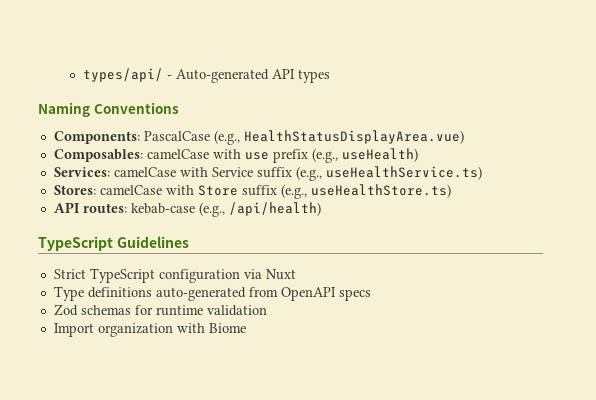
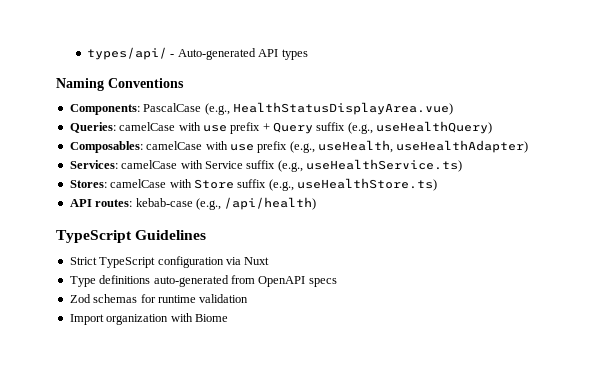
(464, 137) none -> [69,121,493,134] // Queries: camelCase with use prefix + Query suffix (e.g., useHealthQuery)
[341,148,418,162] useHealth) -> [318,140,529,153] useHealth, useHealthAdapter)

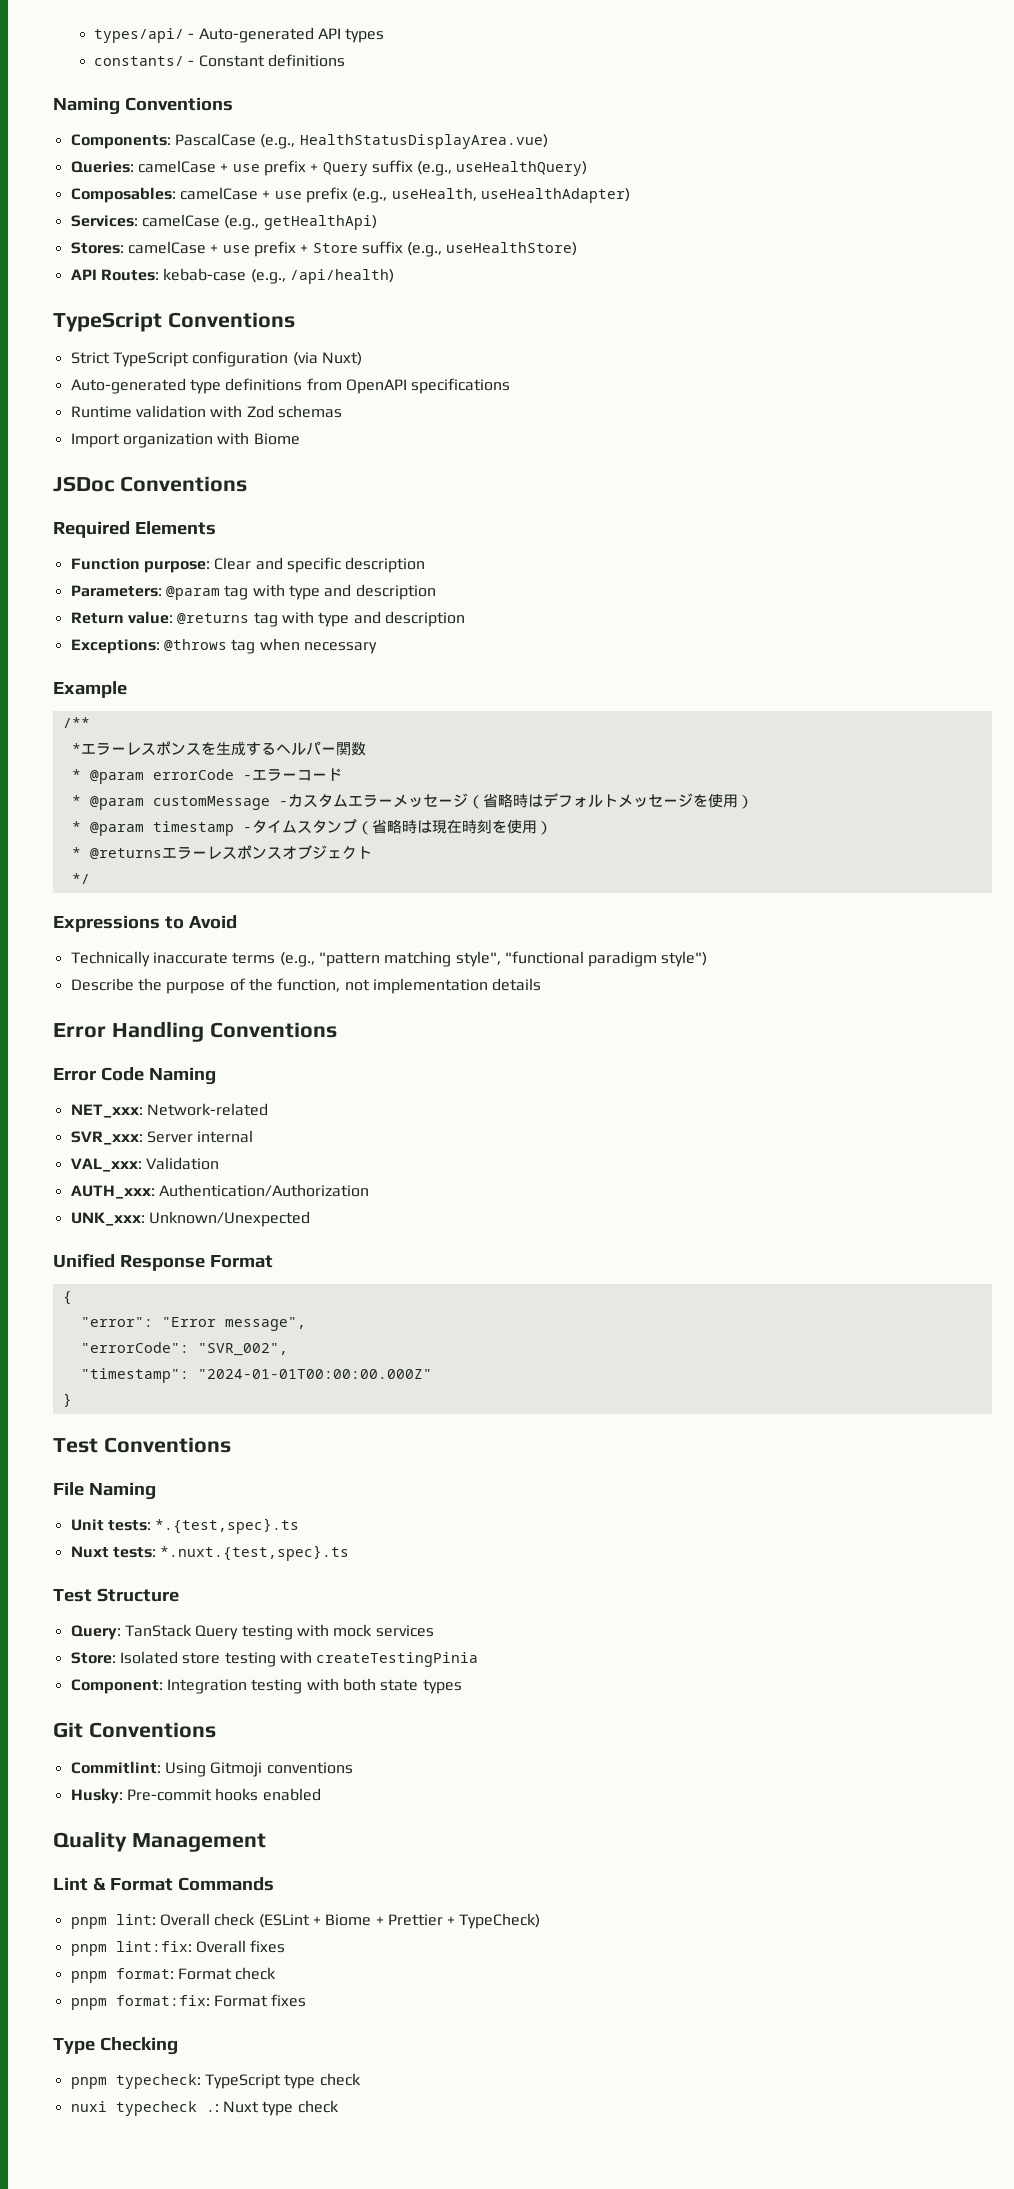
(308, 54) none -> [93,54,345,67] // constants/ - Constant definitions
[178,122,201,131] with -> [220,163,229,172] +
[205,141,228,150] with -> [262,190,271,199] +
[180,159,462,172] [69,179,192,188] with Service suffix (e.g., useHealthService.ts) // Stores: camelCase with -> [224,215,377,230] [70,241,309,257] (e.g., getHealthApi) // Stores: camelCase + use prefix +
[297,178,437,191] [69,199,133,207] useHealthStore.ts) // API routes: -> [446,242,578,256] [70,269,159,281] useHealthStore) // API Routes:
[135,230,207,240] Guidelines -> [167,312,295,328] Conventions
[225,257,270,265] [69,275,337,287] via Nuxt // Type definitions auto-generated from OpenAPI specs // -> [292,352,362,366] [70,378,511,394] [70,405,243,418] (via Nuxt) // Auto-generated type definitions from OpenAPI specifications // Runtime validation with
[140,294,249,303] for runtime validation -> (342, 411) none
(228, 318) none -> [53,476,247,492] [53,521,216,538] [70,557,426,573] [70,584,436,600] [70,611,465,627] [70,638,377,654] [53,681,127,698] [62,717,90,728] [71,741,366,756] [71,768,342,784] [71,793,753,810] [71,819,552,836] [71,845,372,860] [71,873,90,884] [53,915,237,932] [70,951,708,967] [70,978,542,994] [53,1021,337,1042] [53,1067,216,1085] [70,1103,268,1118] [70,1130,254,1145] [70,1157,219,1172] [70,1184,369,1199] [70,1211,310,1227] [53,1253,273,1271] [62,1291,72,1305] [80,1317,306,1331] [80,1342,288,1356] [80,1368,432,1383] [62,1393,72,1407] [53,1437,231,1453] [53,1482,156,1500] [70,1518,300,1534] [70,1545,350,1561] [53,1588,179,1602] [70,1624,434,1640] [70,1651,479,1667] [70,1678,462,1694] [53,1722,216,1738] [70,1761,353,1777] [70,1788,321,1804] [53,1831,266,1852] [53,1877,274,1891] [70,1913,541,1929] [70,1940,286,1956] [70,1967,277,1983] [70,1994,307,2010] [53,2037,178,2055] [70,2073,361,2089] [70,2100,339,2116] // JSDoc Conventions // Required Elements // Function purpose: Clear and specific description // Parameters: @param tag with type and description // Return value: @returns tag with type and description // Exceptions: @throws tag when necessary // Example // /** // *エラーレスポンスを生成するヘルパー関数 // * @param errorCode -エラーコード // * @param customMessage -カスタムエラーメッセージ（省略時はデフォルトメッセージを使用） // * @param timestamp -タイムスタンプ（省略時は現在時刻を使用） // * @returnsエラーレスポンスオブジェクト // */ // Expressions to Avoid // Technically inaccurate terms (e.g., "pattern matching style", "functional paradigm style") // Describe the purpose of the function, not implementation details // Error Handling Conventions // Error Code Naming // NET_xxx: Network-related // SVR_xxx: Server internal // VAL_xxx: Validation // AUTH_xxx: Authentication/Authorization // UNK_xxx: Unknown/Unexpected // Unified Response Format // { // "error": "Error message", // "errorCode": "SVR_002", // "timestamp": "2024-01-01T00:00:00.000Z" // } // Test Conventions // File Naming // Unit tests: *.{test,spec}.ts // Nuxt tests: *.nuxt.{test,spec}.ts // Test Structure // Query: TanStack Query testing with mock services // Store: Isolated store testing with createTestingPinia // Component: Integration testing with both state types // Git Conventions // Commitlint: Using Gitmoji conventions // Husky: Pre-commit hooks enabled // Quality Management // Lint & Format Commands // pnpm lint: Overall check (ESLint + Biome + Prettier + TypeCheck) // pnpm lint:fix: Overall fixes // pnpm format: Format check // pnpm format:fix: Format fixes // Type Checking // pnpm typecheck: TypeScript type check // nuxi typecheck .: Nuxt type check

